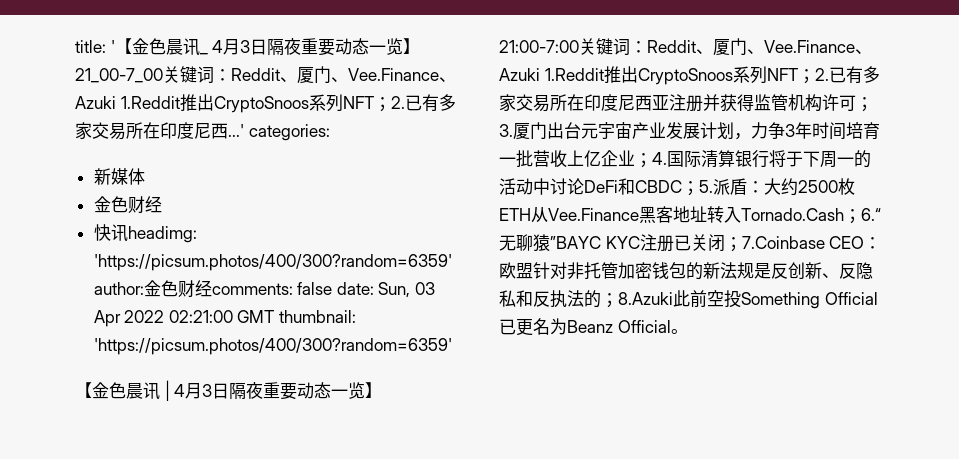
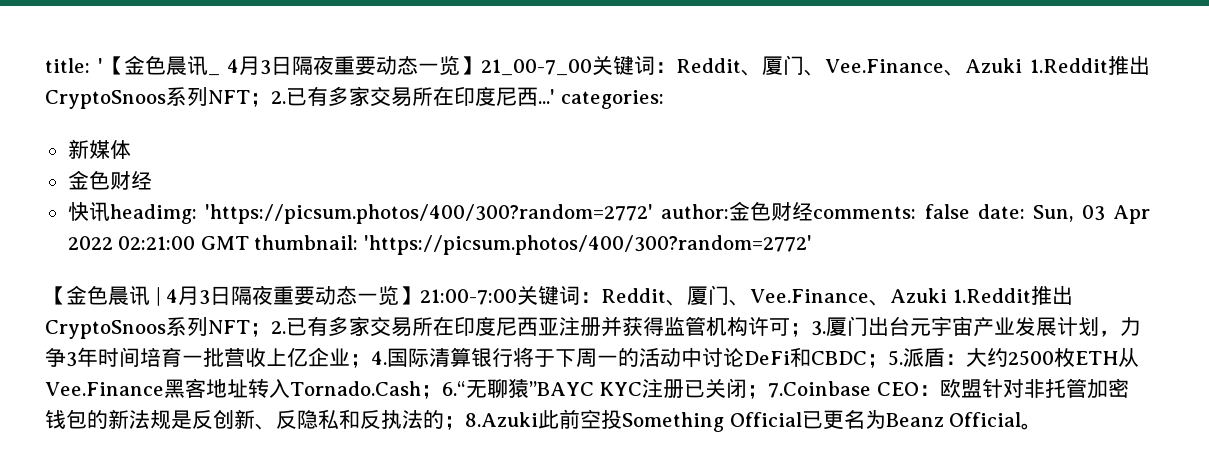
[93,254,452,271] 'https://picsum.photos/400/300?random=6359' -> [204,204,653,224] 'https://picsum.photos/400/300?random=2772'
[93,338,452,355] 'https://picsum.photos/400/300?random=6359' -> [363,235,812,255] 'https://picsum.photos/400/300?random=2772'

